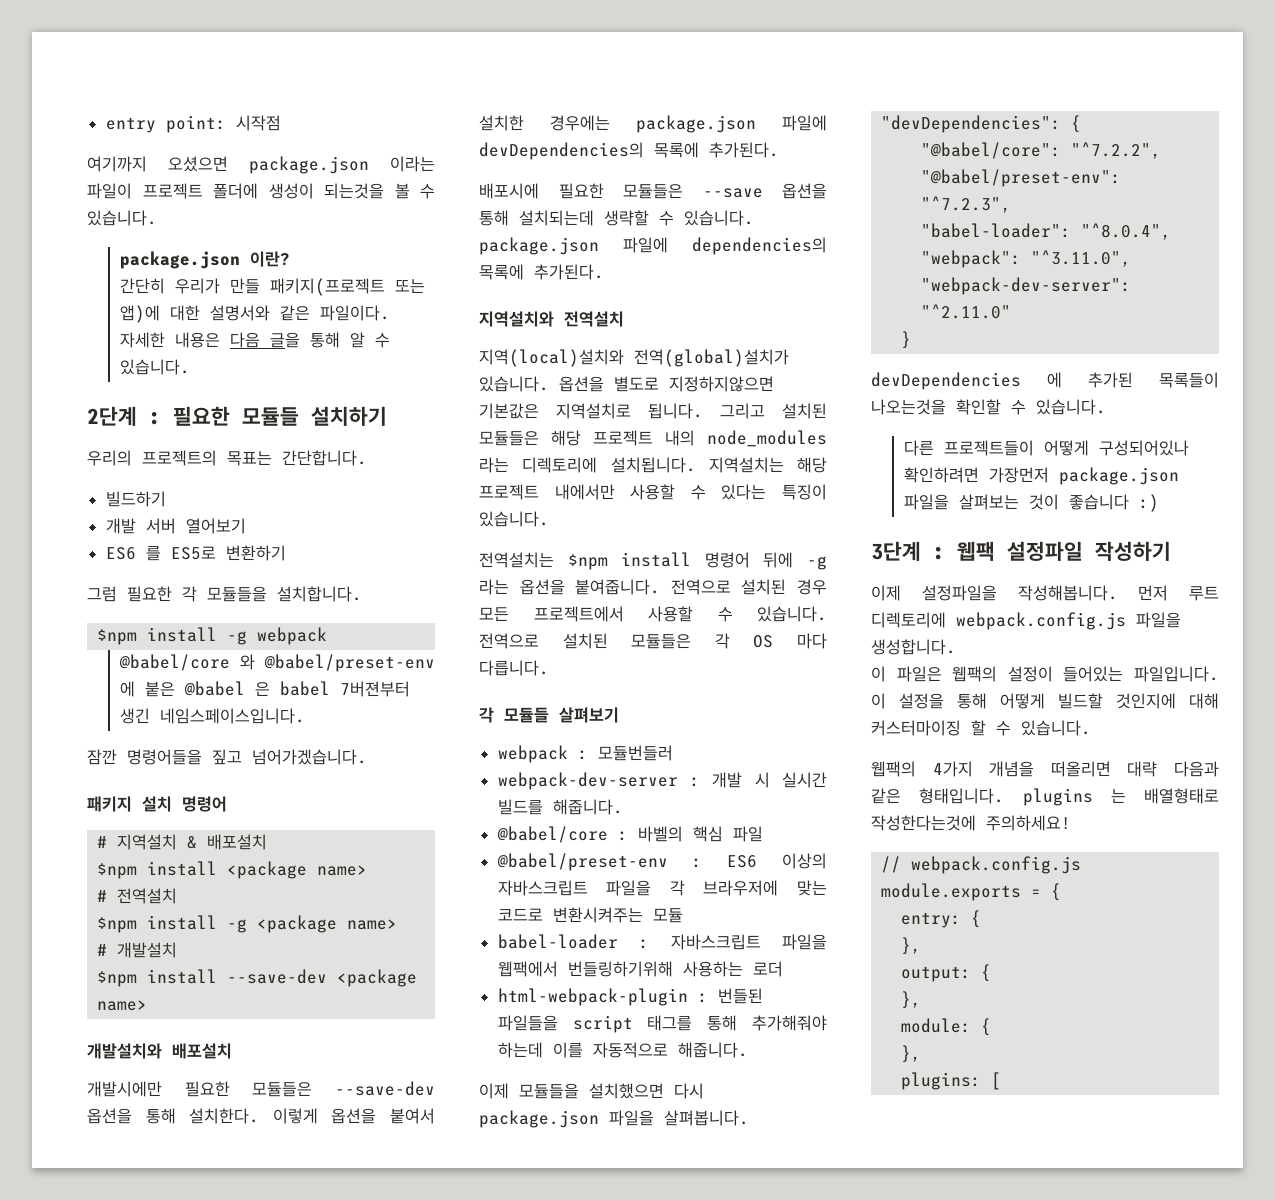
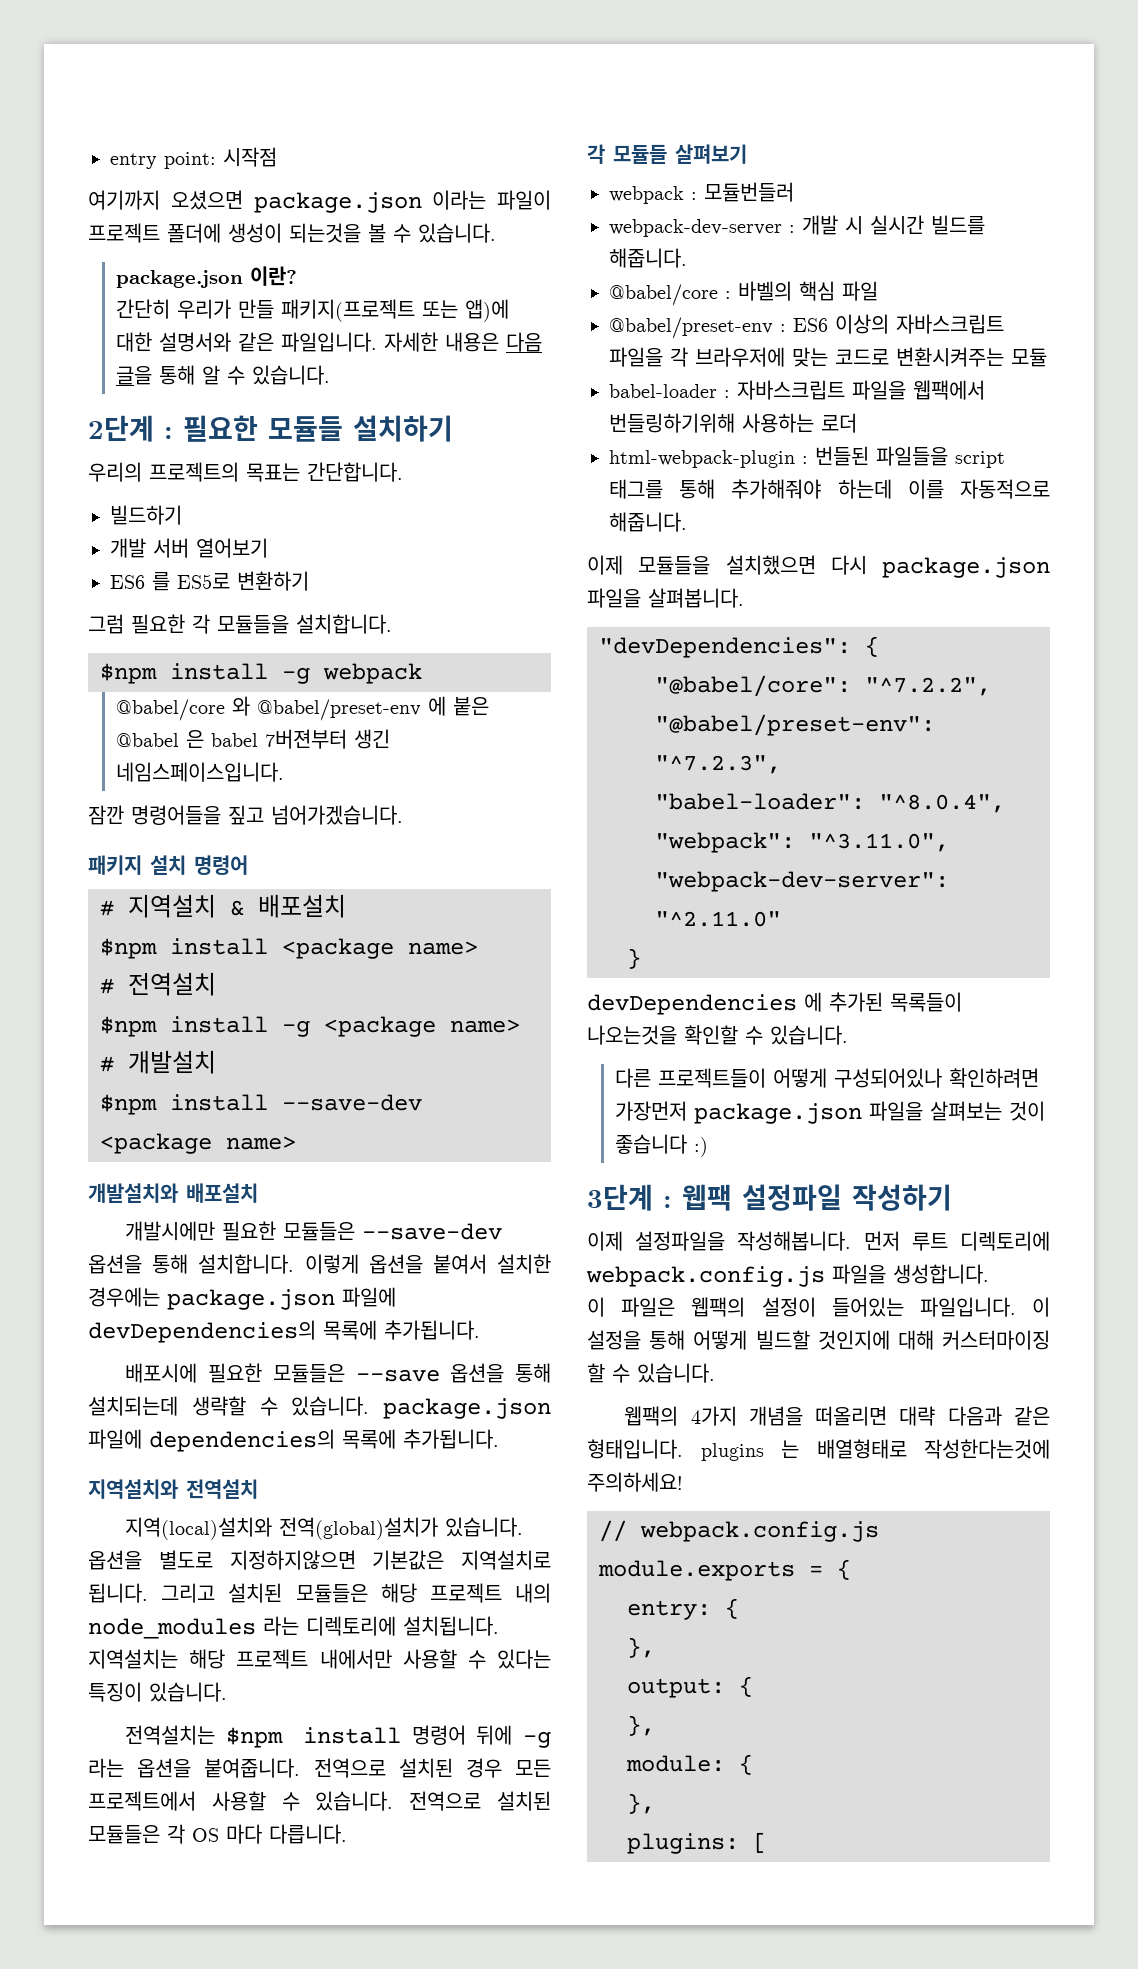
[319,305,390,321] 파일이다. -> [281,332,378,352] 파일입니다.
[189,1108,260,1124] 설치한다. -> [198,1254,295,1274] 설치합니다.
[709,142,779,158] 추가된다. -> [384,1320,480,1340] 추가됩니다.
[534,264,604,280] 추가된다. -> [403,1429,499,1449] 추가됩니다.

